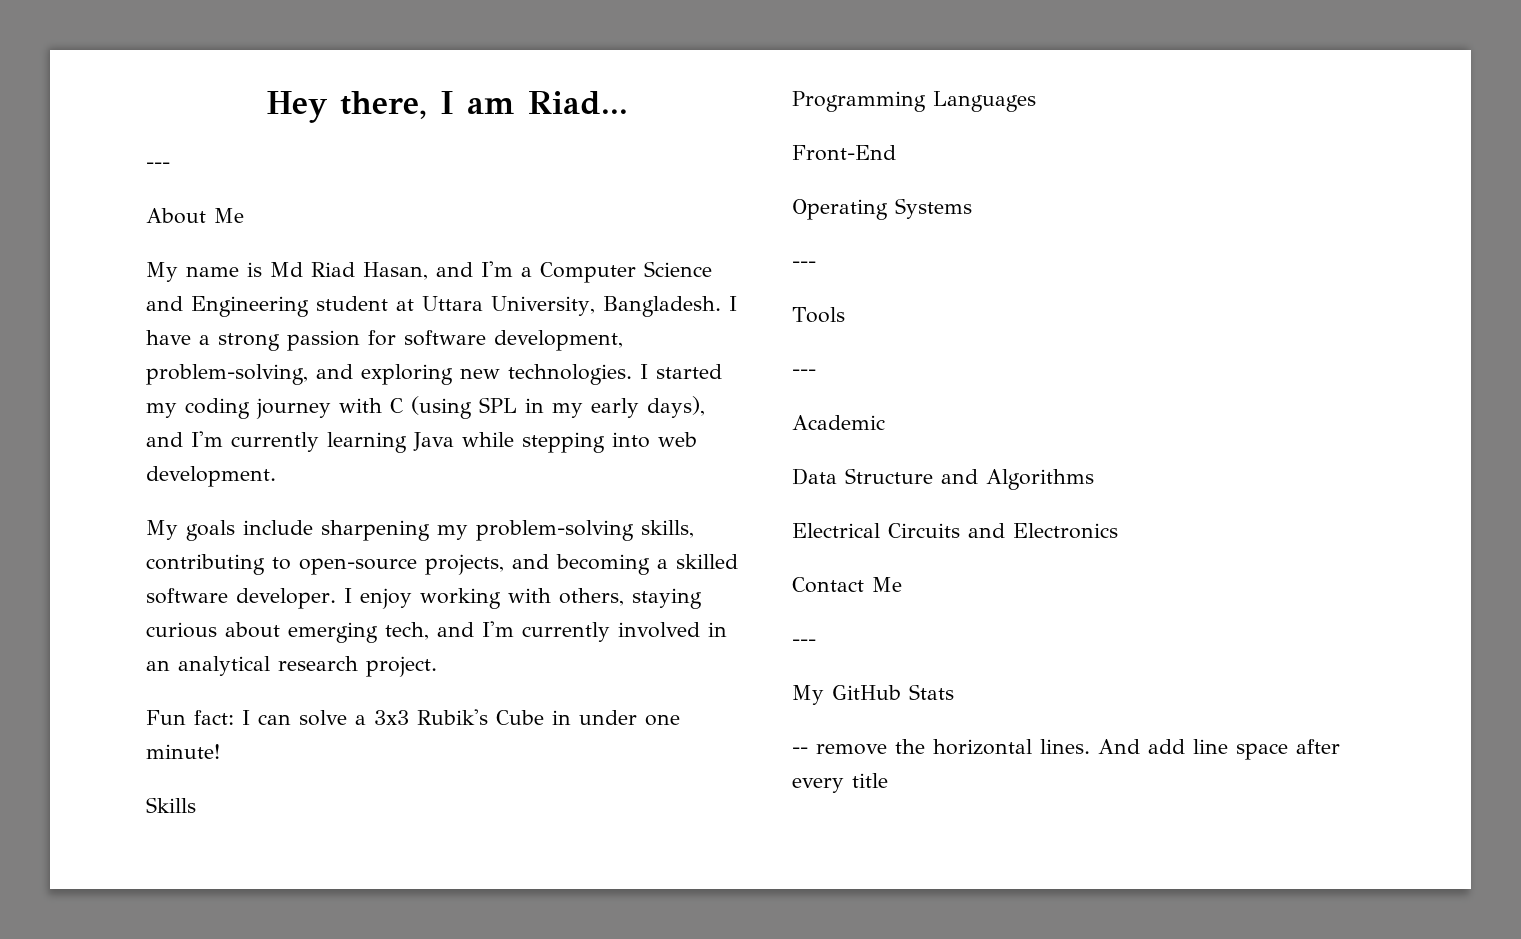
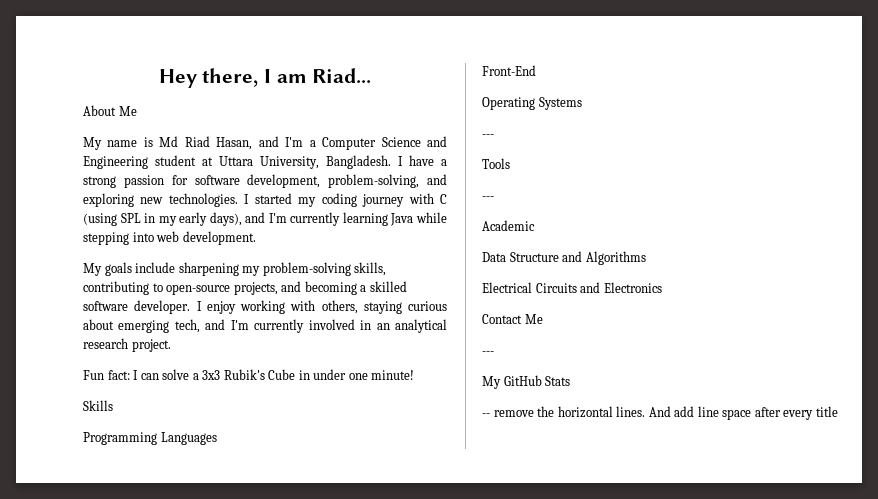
[146,162,170,169] // --- -> (372, 75) none

